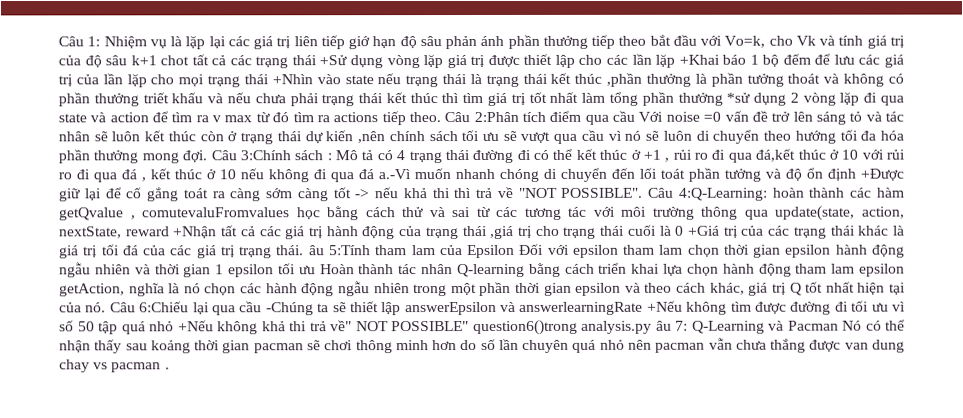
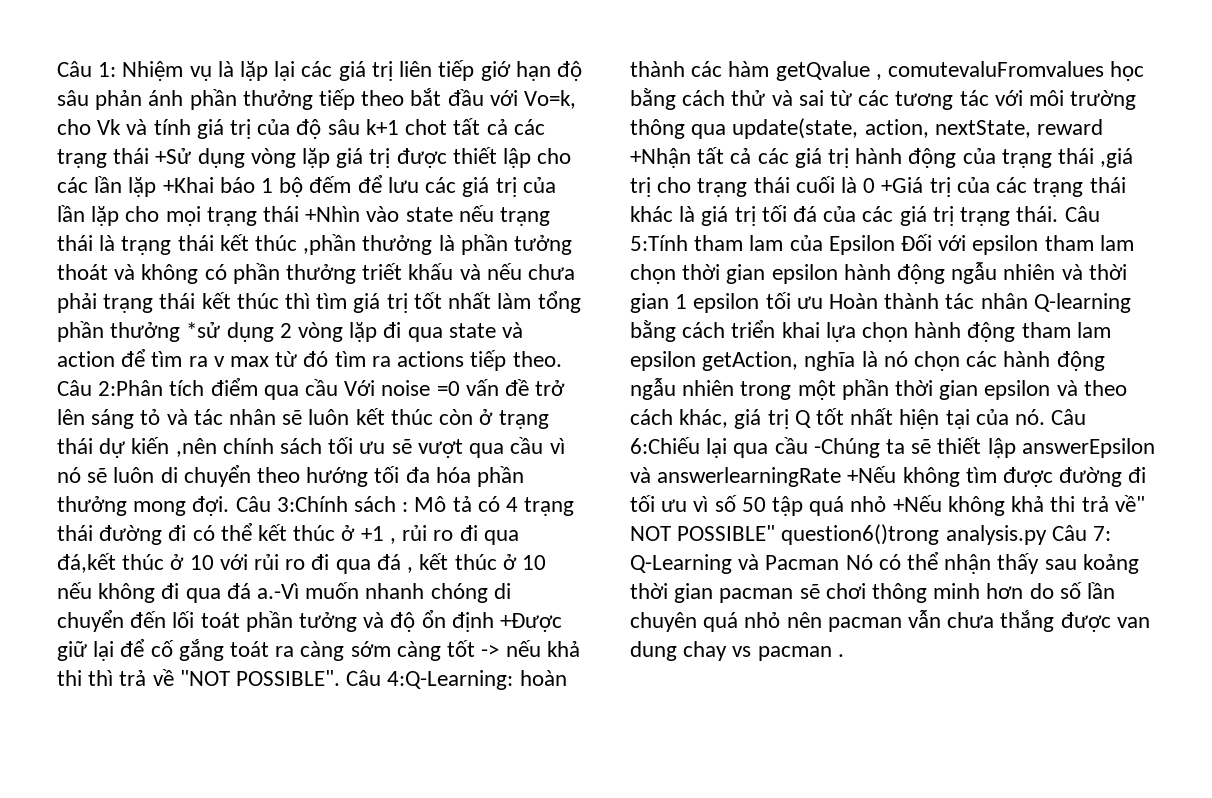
[308,245,325,256] âu -> [1064,206,1100,222] Câu
[655,320,672,331] âu -> [1051,525,1087,541] Câu

